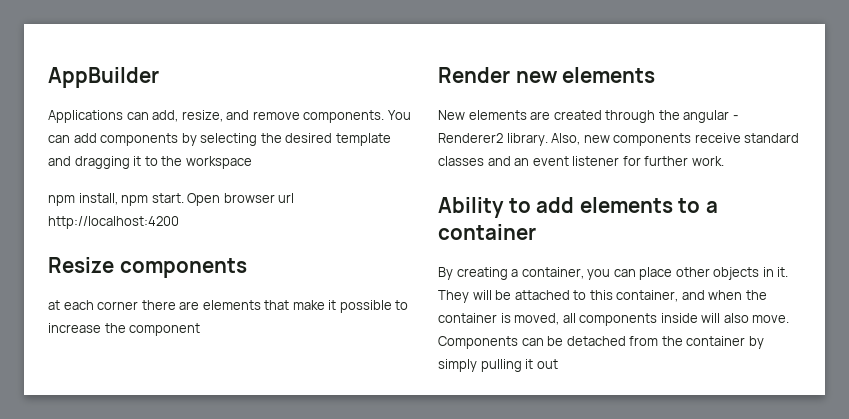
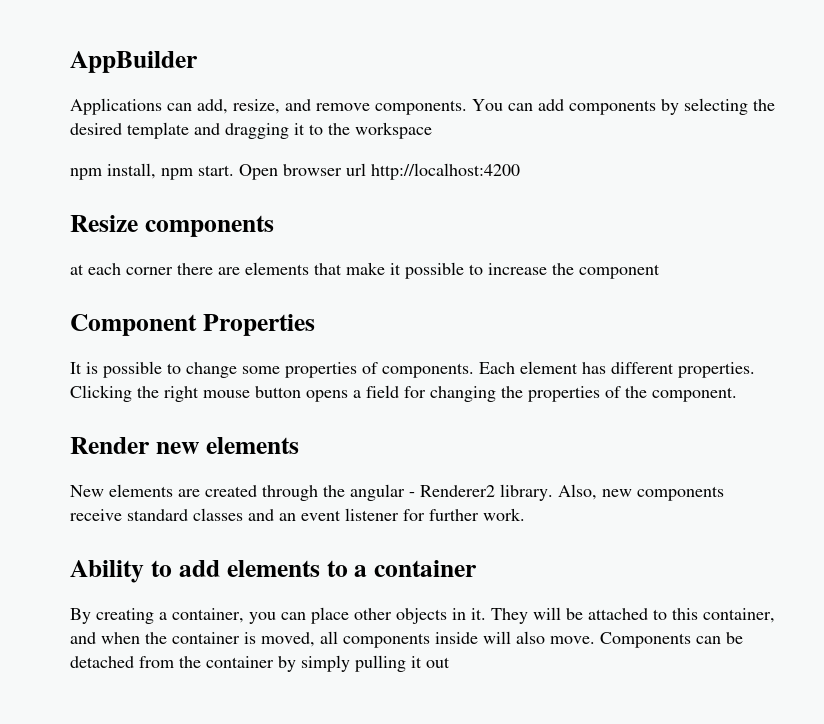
(201, 329) none -> [70,314,315,336] [70,361,755,378] [70,385,737,402] // Component Properties // It is possible to change some properties of components. Each element has different properties. Clicking the right mouse button opens a field for changing the properties of the component.

